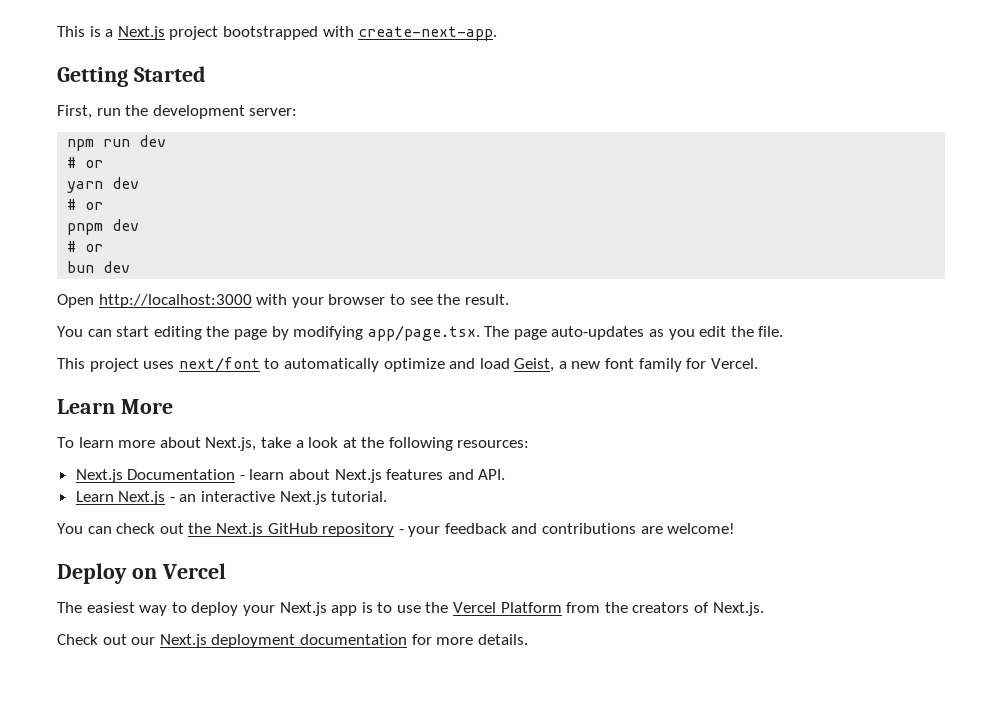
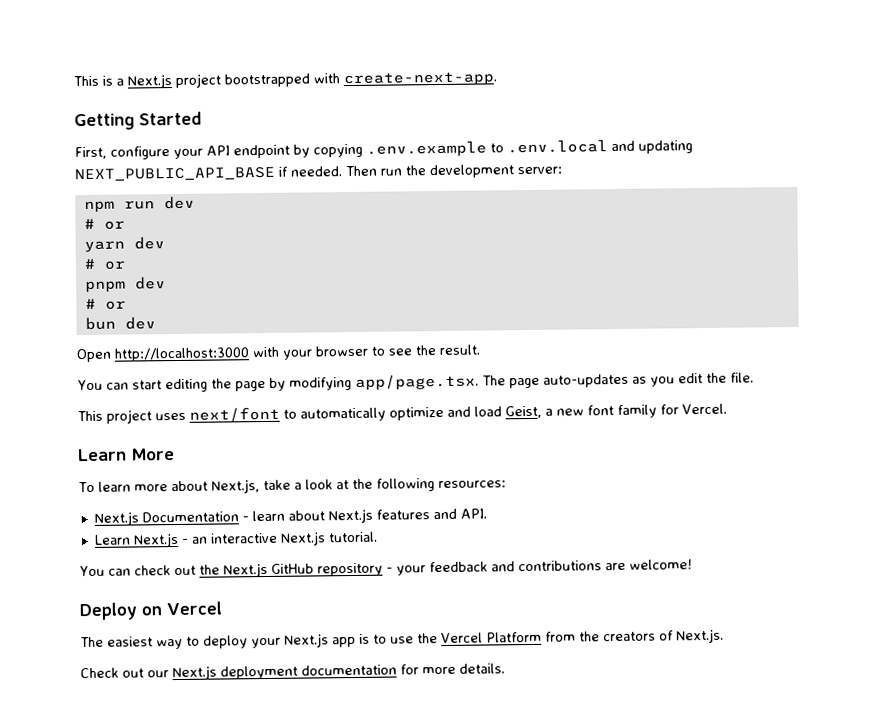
(92, 112) none -> [110,139,693,160] [74,165,377,182] configure your API endpoint by copying .env.example to .env.local and updating NEXT_PUBLIC_API_BASE if needed. Then

